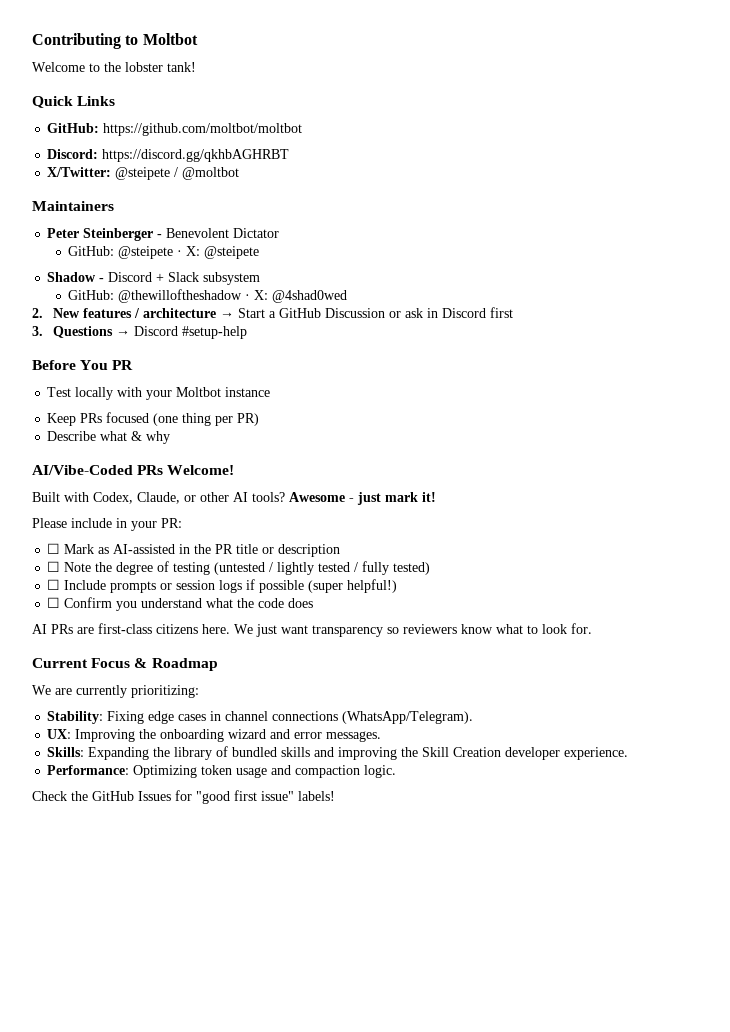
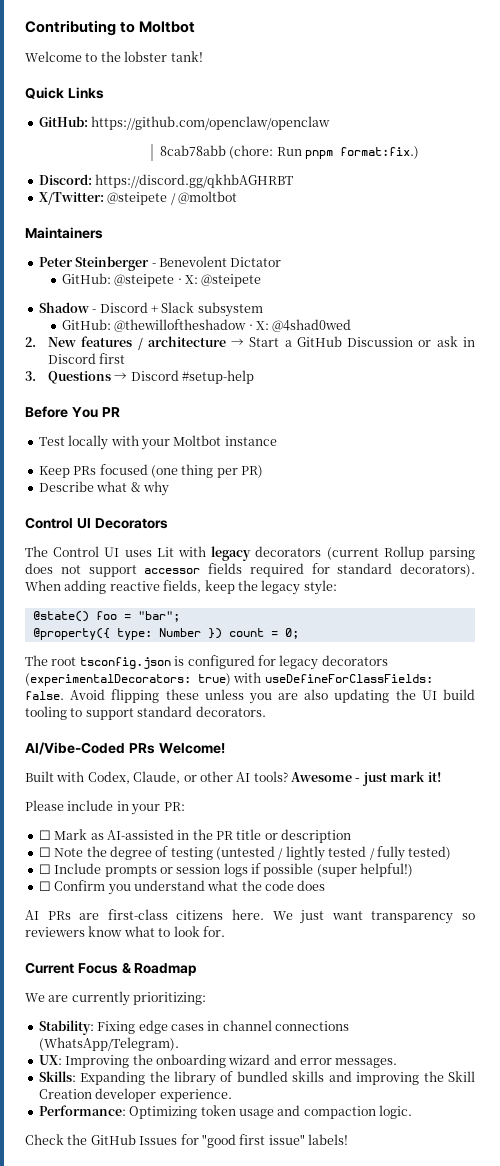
[103,123,303,136] https://github.com/moltbot/moltbot -> [91,116,331,130] [160,145,420,159] https://github.com/openclaw/openclaw // 8cab78abb (chore: Run pnpm format:fix.)
(171, 437) none -> [25,517,168,529] [25,546,475,561] [25,563,475,577] [25,580,337,595] [32,611,180,622] [32,628,299,640] [25,655,388,670] [25,672,433,686] [25,689,476,704] [25,706,266,720] // Control UI Decorators // The Control UI uses Lit with legacy decorators (current Rollup parsing does not support accessor fields required for standard decorators). When adding reactive fields, keep the legacy style: // @state() foo = "bar"; // @property({ type: Number }) count = 0; // The root tsconfig.json is configured for legacy decorators (experimentalDecorators: true) with useDefineForClassFields: false. Avoid flipping these unless you are also updating the UI build tooling to support standard decorators.

